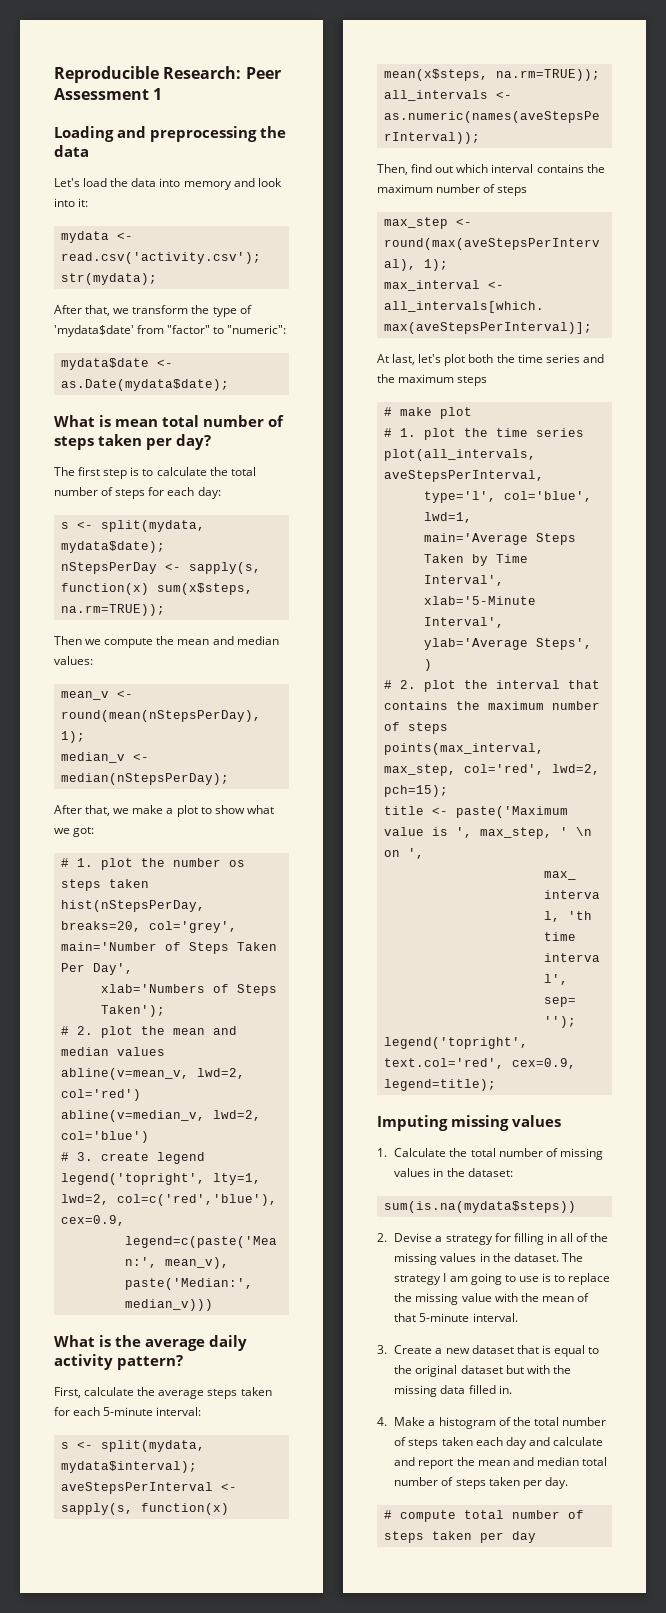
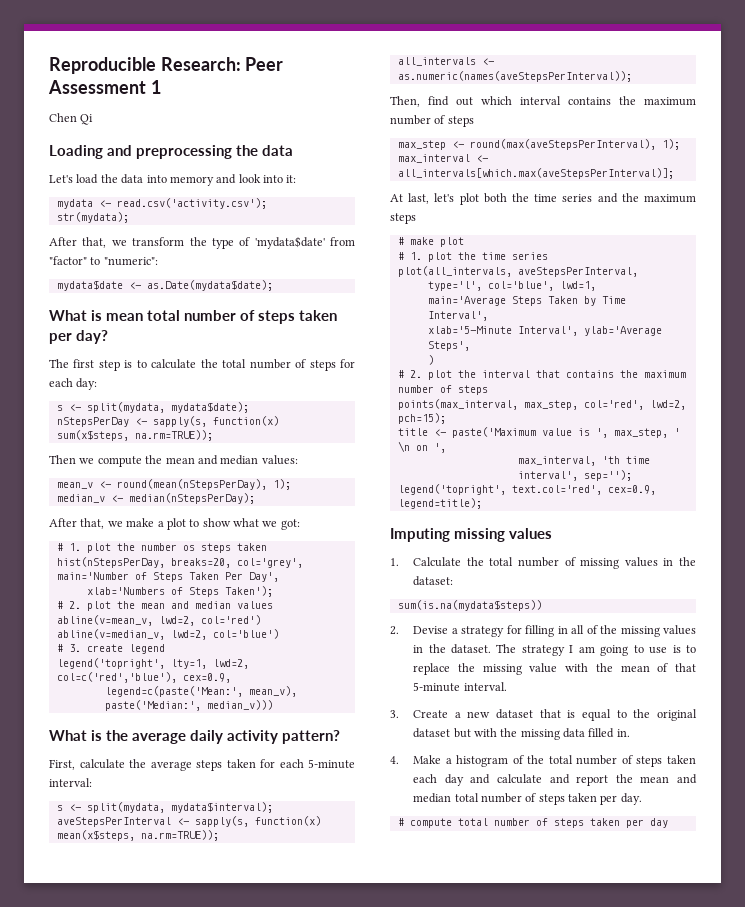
(163, 94) none -> [49,113,94,125] // Chen Qi

